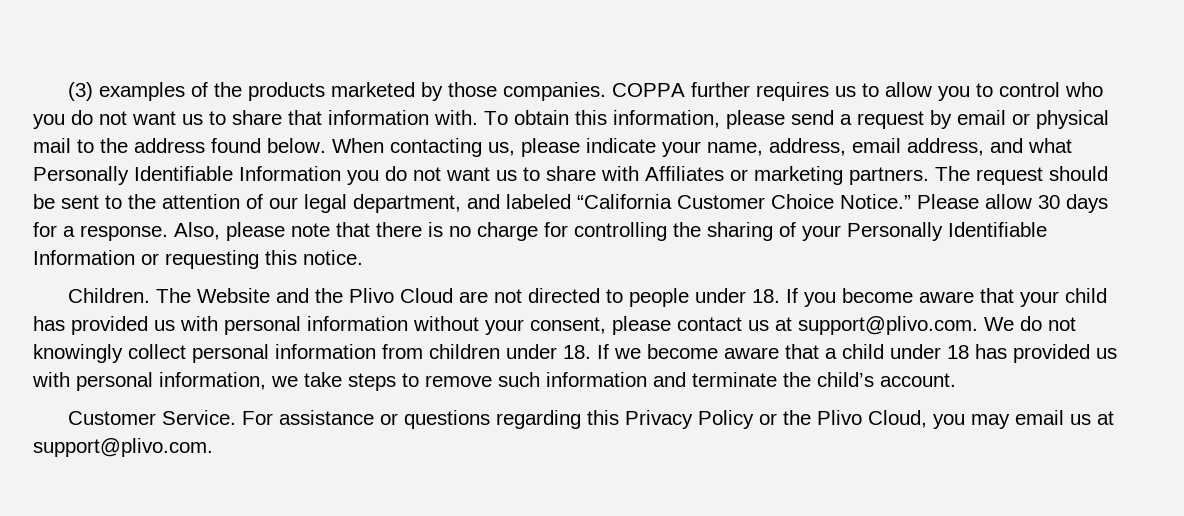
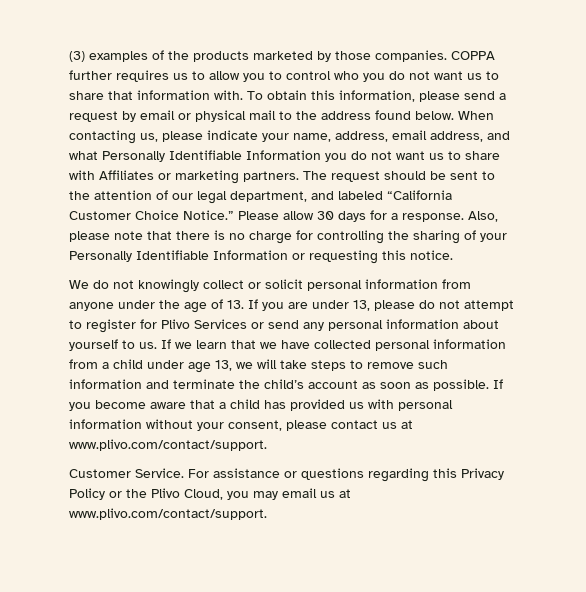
[68,288,781,307] Children. The Website and the Plivo Cloud are not directed to people under 18. -> [69,279,471,293] [69,299,514,313] [69,319,499,333] [69,339,506,351] [69,359,448,373] [69,379,489,391] We do not knowingly collect or solicit personal information from anyone under the age of 13. If you are under 13, please do not attempt to register for Plivo Services or send any personal information about yourself to us. If we learn that we have collected personal information from a child under age 13, we will take steps to remove such information and terminate the child’s account as soon as possible.
[1020,291,1060,307] your -> [219,402,226,409] a
[798,316,1076,335] [33,344,1117,363] [32,372,956,391] support@plivo.com. We do not knowingly collect personal information from children under 18. If we become aware that a child under 18 has provided us with personal information, we take steps to remove such information and terminate the child’s account. -> [69,439,267,451] www.plivo.com/contact/support.
[33,438,213,457] support@plivo.com. -> [69,508,267,520] www.plivo.com/contact/support.

